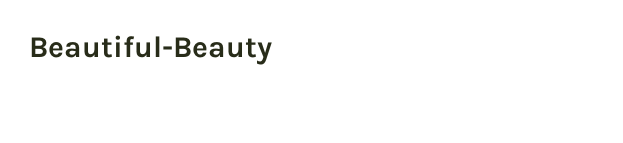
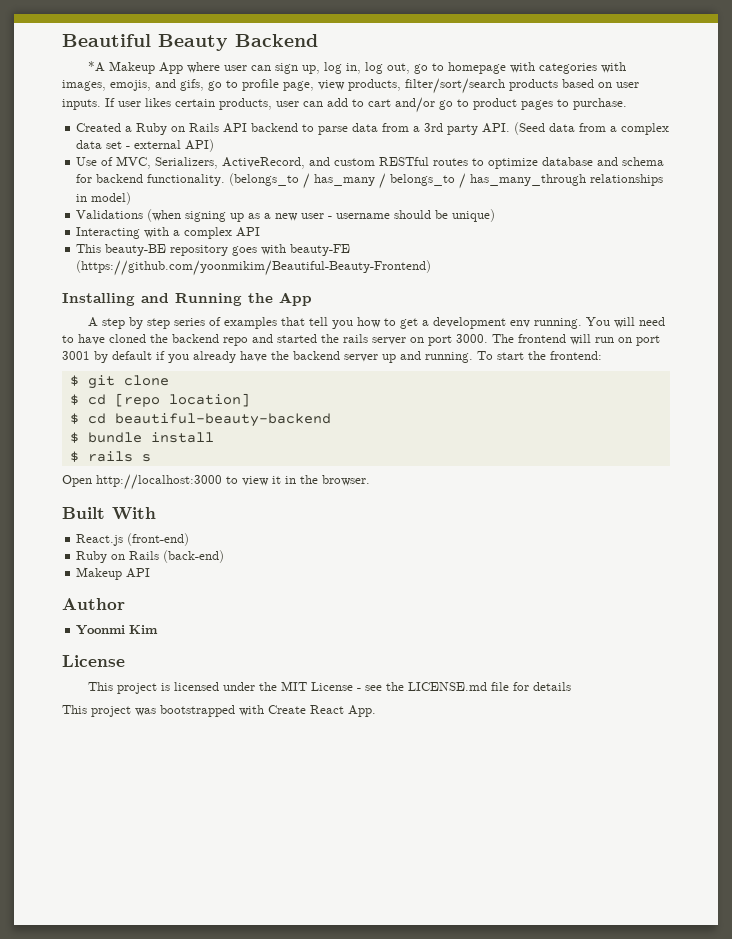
[29,35,272,65] Beautiful-Beauty -> [62,34,318,51] [88,61,627,74] [62,78,639,94] [62,97,627,113] [76,122,670,135] [76,139,215,152] [76,156,665,169] [76,173,664,189] [76,192,132,205] [76,209,496,222] [76,227,261,239] [76,244,351,256] [76,260,432,276] [62,292,312,306] [88,317,666,329] [62,334,660,346] [62,351,602,363] [69,375,169,389] [69,393,250,407] [69,413,331,427] [69,432,214,443] [69,451,151,462] [62,474,370,490] [62,507,156,520] [76,533,190,546] [76,550,225,563] [76,567,151,580] [62,598,125,610] [76,625,159,635] [62,655,125,667] [88,681,572,694] [62,705,376,717] Beautiful Beauty Backend // *A Makeup App where user can sign up, log in, log out, go to homepage with categories with images, emojis, and gifs, go to profile page, view products, filter/sort/search products based on user inputs. If user likes certain products, user can add to cart and/or go to product pages to purchase. // Created a Ruby on Rails API backend to parse data from a 3rd party API. (Seed data from a complex data set - external API) // Use of MVC, Serializers, ActiveRecord, and custom RESTful routes to optimize database and schema for backend functionality. (belongs_to / has_many / belongs_to / has_many_through relationships in model) // Validations (when signing up as a new user - username should be unique) // Interacting with a complex API // This beauty-BE repository goes with beauty-FE (https://github.com/yoonmikim/Beautiful-Beauty-Frontend) // Installing and Running the App // A step by step series of examples that tell you how to get a development env running. You will need to have cloned the backend repo and started the rails server on port 3000. The frontend will run on port 3001 by default if you already have the backend server up and running. To start the frontend: // $ git clone // $ cd [repo location] // $ cd beautiful-beauty-backend // $ bundle install // $ rails s // Open http://localhost:3000 to view it in the browser. // Built With // React.js (front-end) // Ruby on Rails (back-end) // Makeup API // Author // Yoonmi Kim // License // This project is licensed under the MIT License - see the LICENSE.md file for details // This project was bootstrapped with Create React App.

